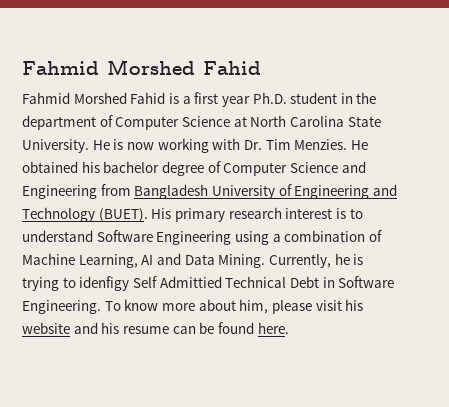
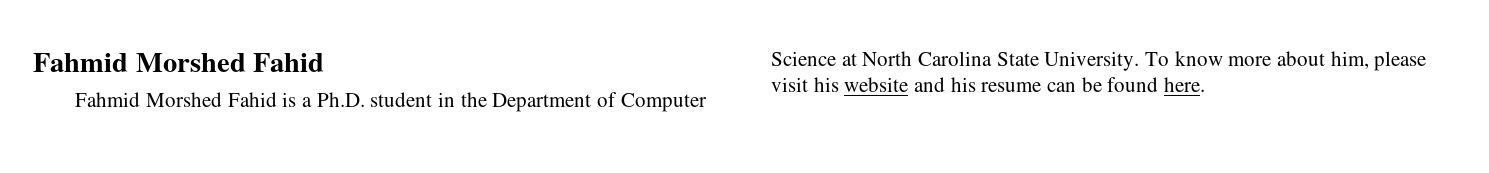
[194,92,250,107] first year -> (313, 102) none
[22,115,96,130] department -> [492,93,592,112] Department
[92,138,368,153] [22,161,366,176] [22,184,397,199] [22,207,363,222] [22,230,382,245] [22,253,364,268] [22,276,395,291] [22,300,101,314] He is now working with Dr. Tim Menzies. He obtained his bachelor degree of Computer Science and Engineering from Bangladesh University of Engineering and Technology (BUET). His primary research interest is to understand Software Engineering using a combination of Machine Learning, AI and Data Mining. Currently, he is trying to idenfigy Self Admittied Technical Debt in Software Engineering. -> (1140, 61) none

